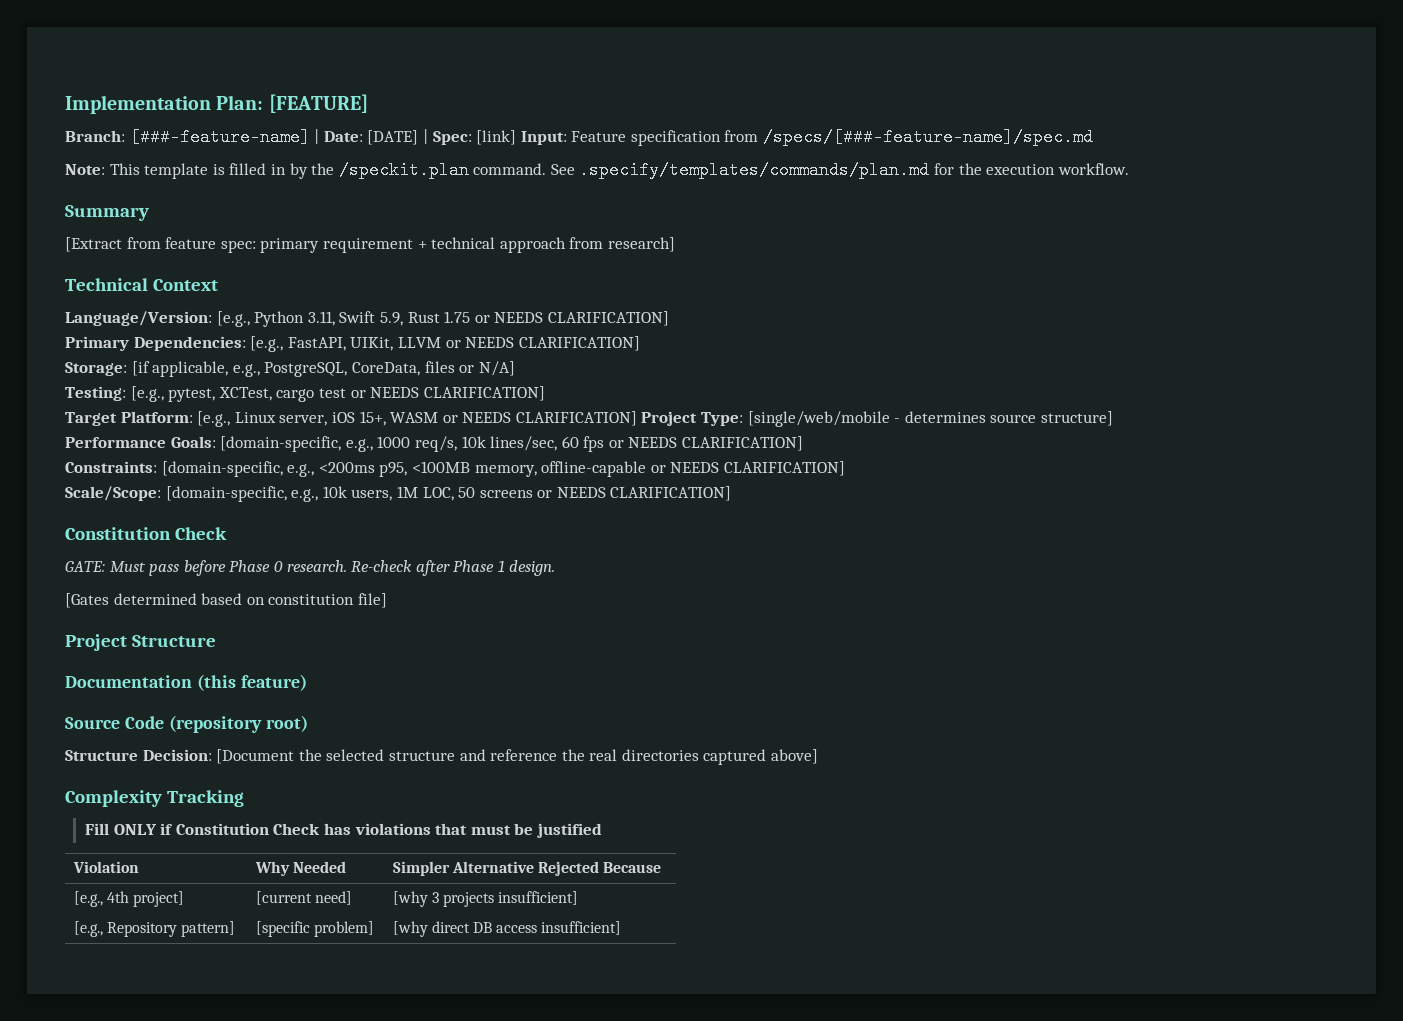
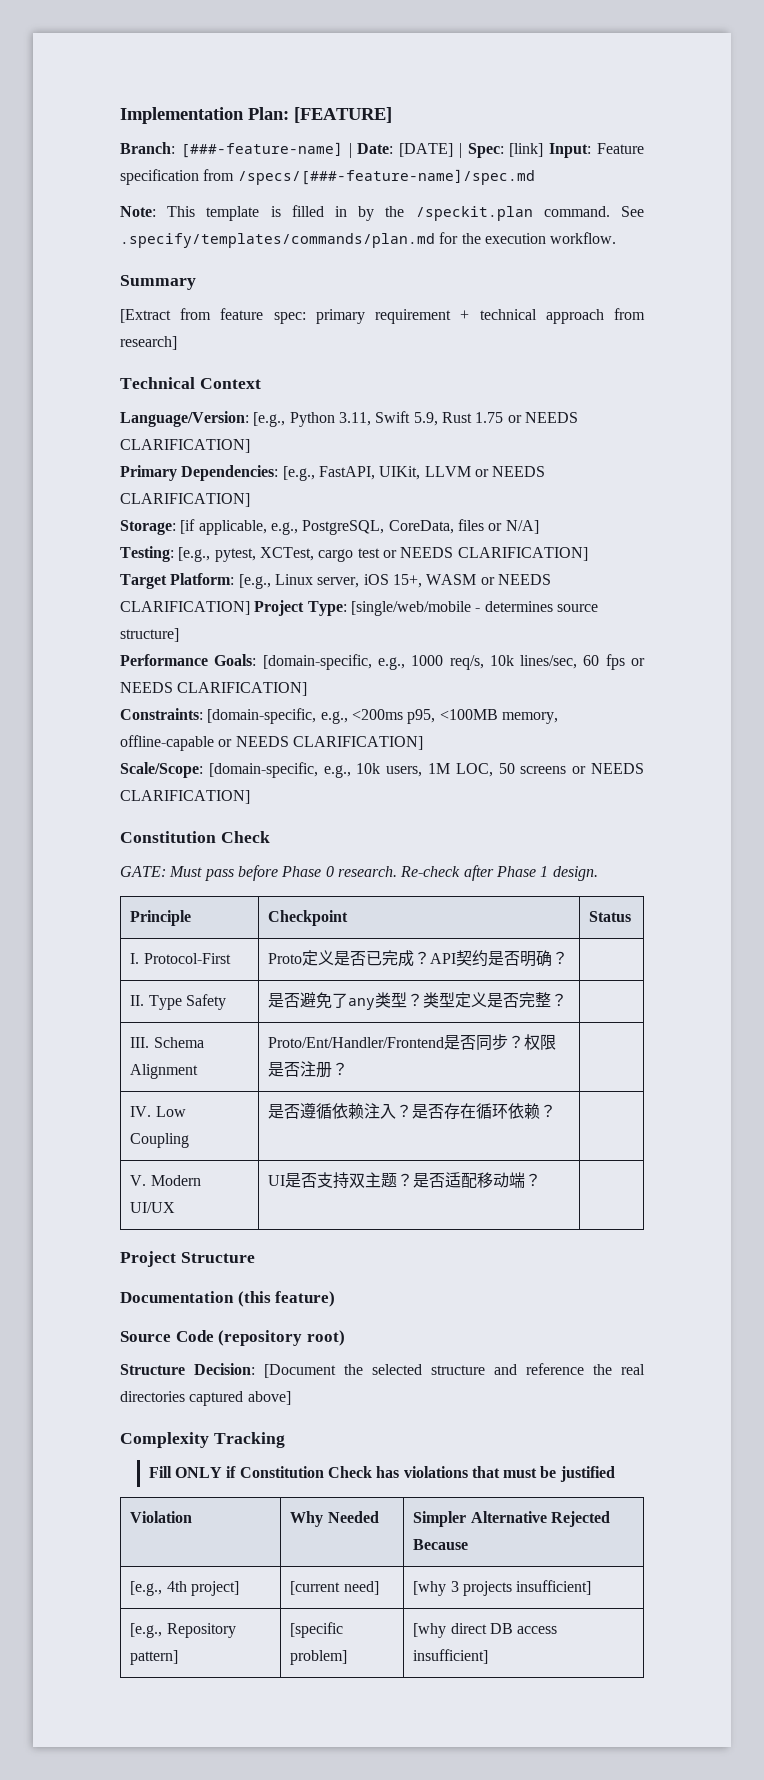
[65,593,387,608] // [Gates determined based on constitution file] -> [130,910,192,926] [268,910,349,926] [589,911,632,922] [130,953,231,964] [268,950,569,967] [130,994,226,1010] [268,992,568,1010] [130,1037,204,1048] [130,1064,199,1079] [268,1034,557,1051] [268,1061,349,1078] [130,1106,186,1117] [130,1133,190,1148] [268,1103,557,1119] [130,1175,201,1186] [130,1202,176,1213] [268,1172,542,1189] // Principle | Checkpoint | Status // I. Protocol-First | Proto定义是否已完成？API契约是否明确？ | // II. Type Safety | 是否避免了any类型？类型定义是否完整？ | // III. Schema Alignment | Proto/Ent/Handler/Frontend是否同步？权限是否注册？ | // IV. Low Coupling | 是否遵循依赖注入？是否存在循环依赖？ | // V. Modern UI/UX | UI是否支持双主题？是否适配移动端？ |

